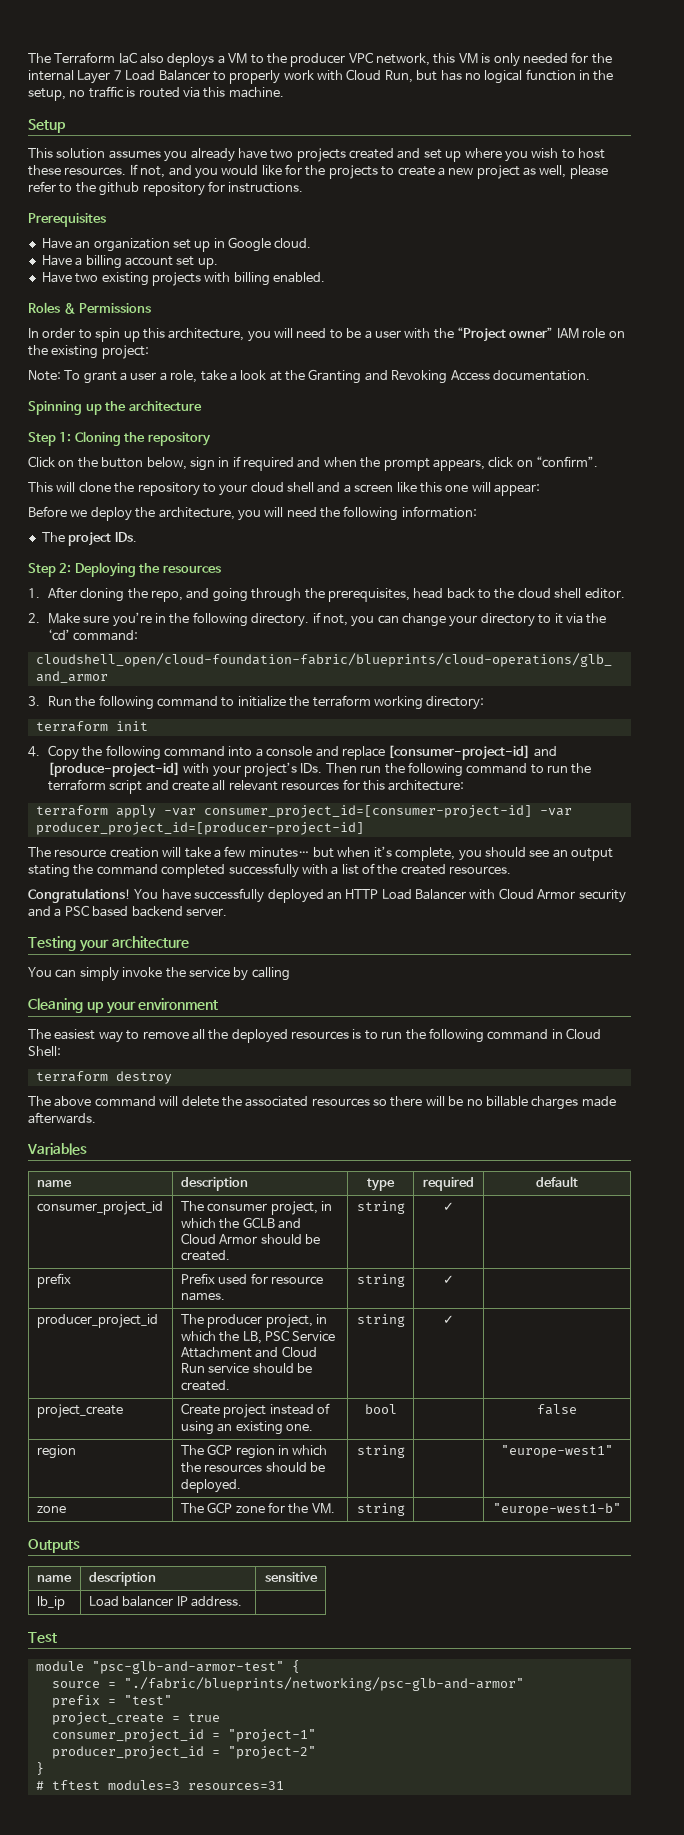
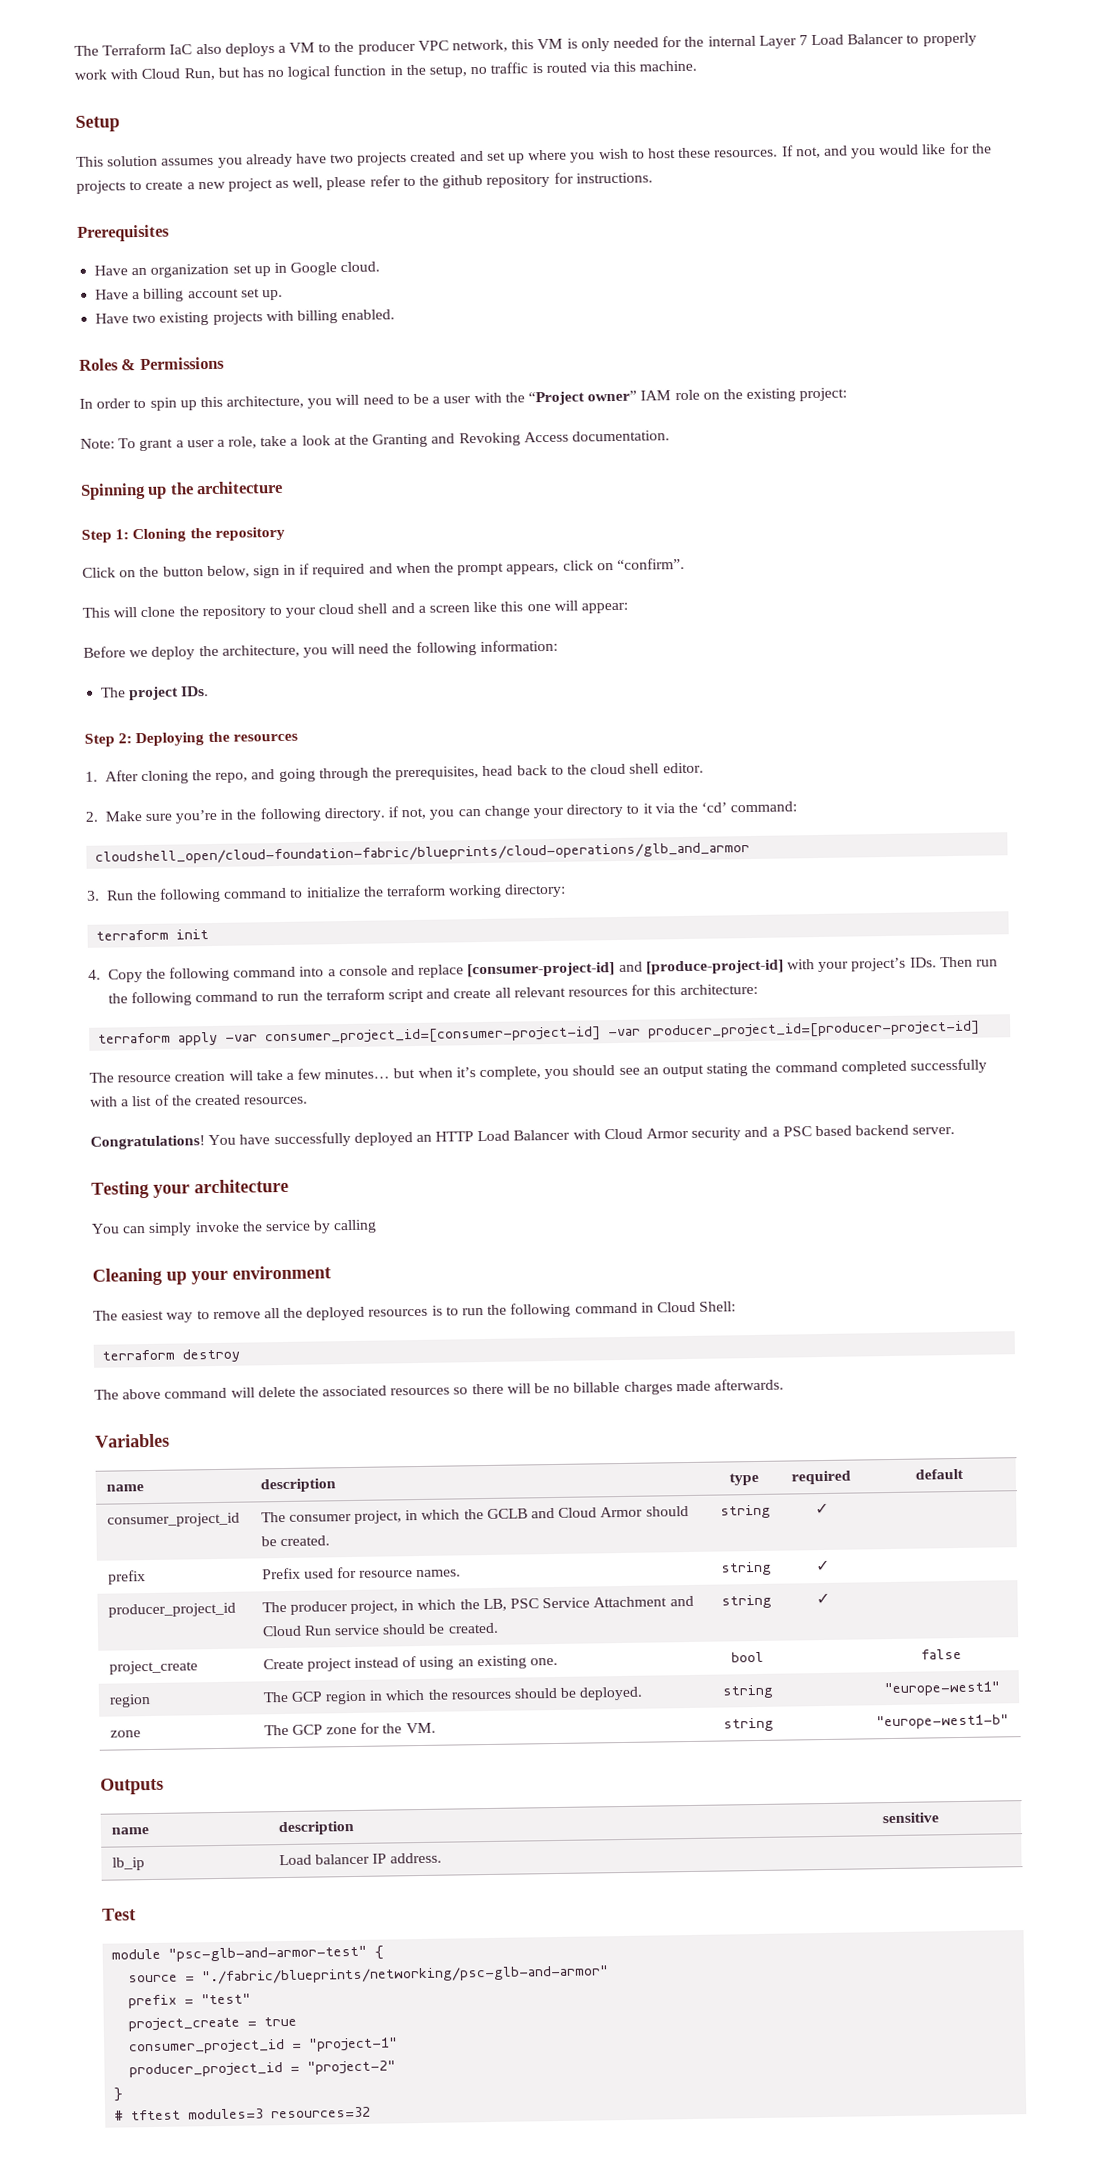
[187,1781,284,1790] resources=31 -> [271,2106,372,2119] resources=32

